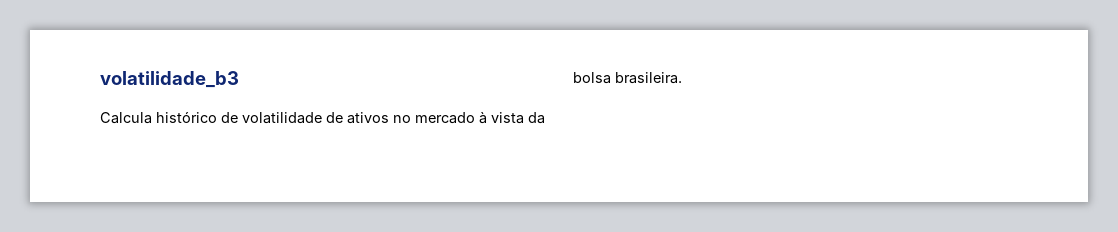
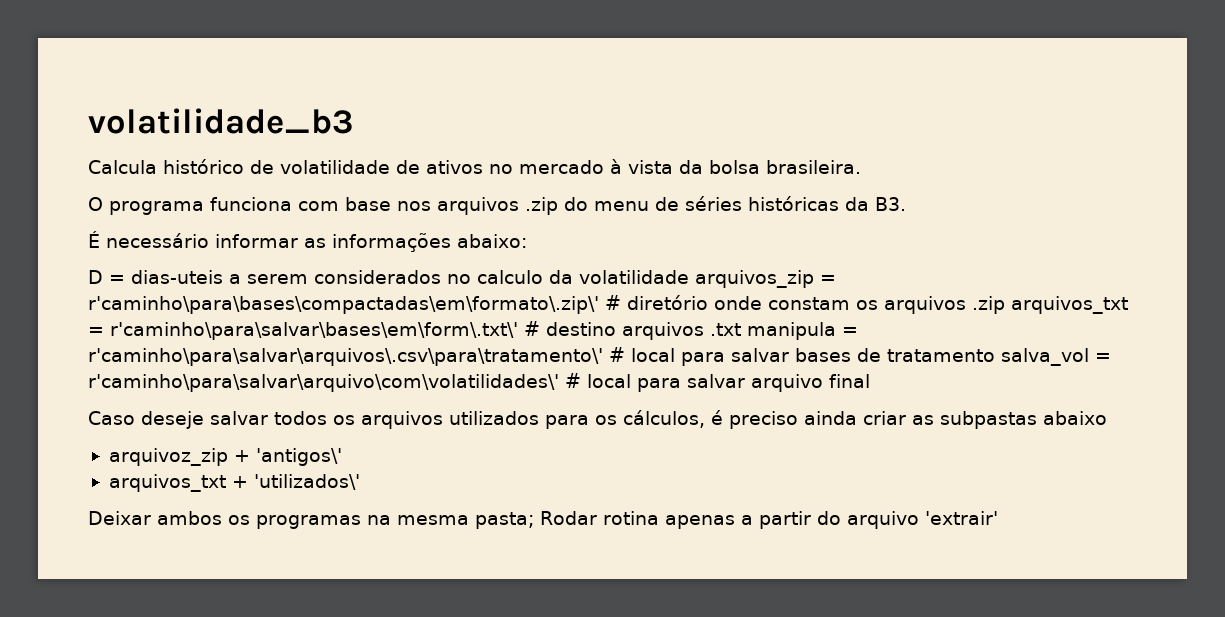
(682, 78) none -> [88,196,906,215] [88,231,527,252] [88,270,836,288] [88,295,1128,314] [88,321,858,340] [88,347,1111,366] [88,373,870,392] [88,410,1107,429] [108,448,342,466] [108,474,360,492] [88,511,998,529] // O programa funciona com base nos arquivos .zip do menu de séries históricas da B3. // É necessário informar as informações abaixo: // D = dias-uteis a serem considerados no calculo da volatilidade arquivos_zip = r'caminho\para\bases\compactadas\em\formato\.zip\' # diretório onde constam os arquivos .zip arquivos_txt = r'caminho\para\salvar\bases\em\form\.txt\' # destino arquivos .txt manipula = r'caminho\para\salvar\arquivos\.csv\para\tratamento\' # local para salvar bases de tratamento salva_vol = r'caminho\para\salvar\arquivo\com\volatilidades\' # local para salvar arquivo final // Caso deseje salvar todos os arquivos utilizados para os cálculos, é preciso ainda criar as subpastas abaixo // arquivoz_zip + 'antigos\' // arquivos_txt + 'utilizados\' // Deixar ambos os programas na mesma pasta; Rodar rotina apenas a partir do arquivo 'extrair'

